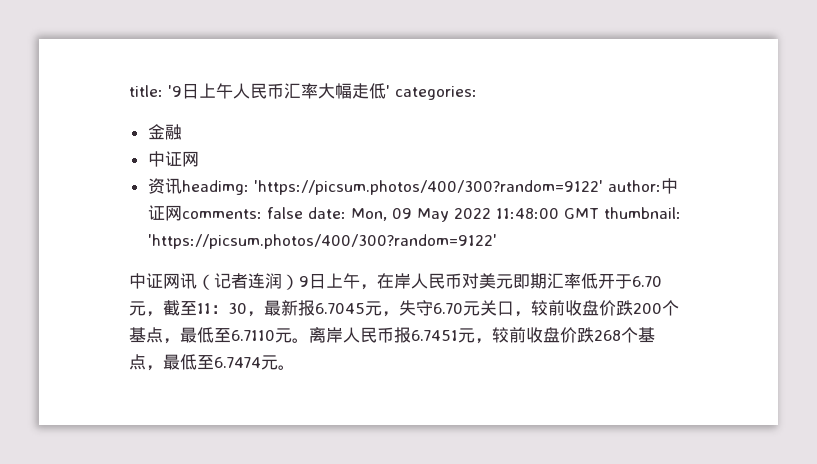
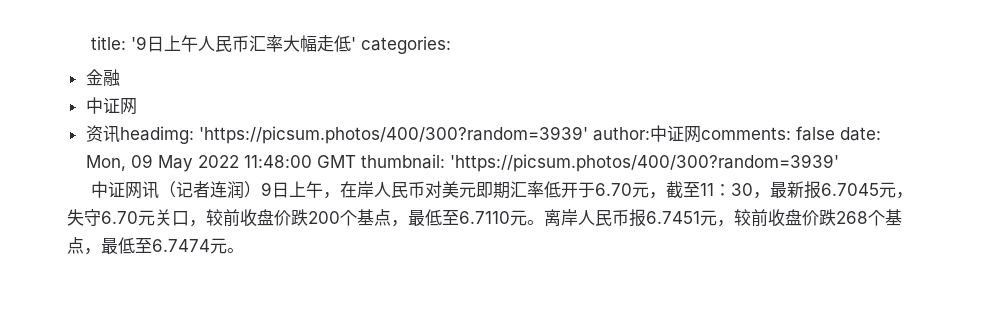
[253,180,603,195] 'https://picsum.photos/400/300?random=9122' -> [198,126,588,144] 'https://picsum.photos/400/300?random=3939'
[147,234,497,249] 'https://picsum.photos/400/300?random=9122' -> [449,154,839,172] 'https://picsum.photos/400/300?random=3939'

